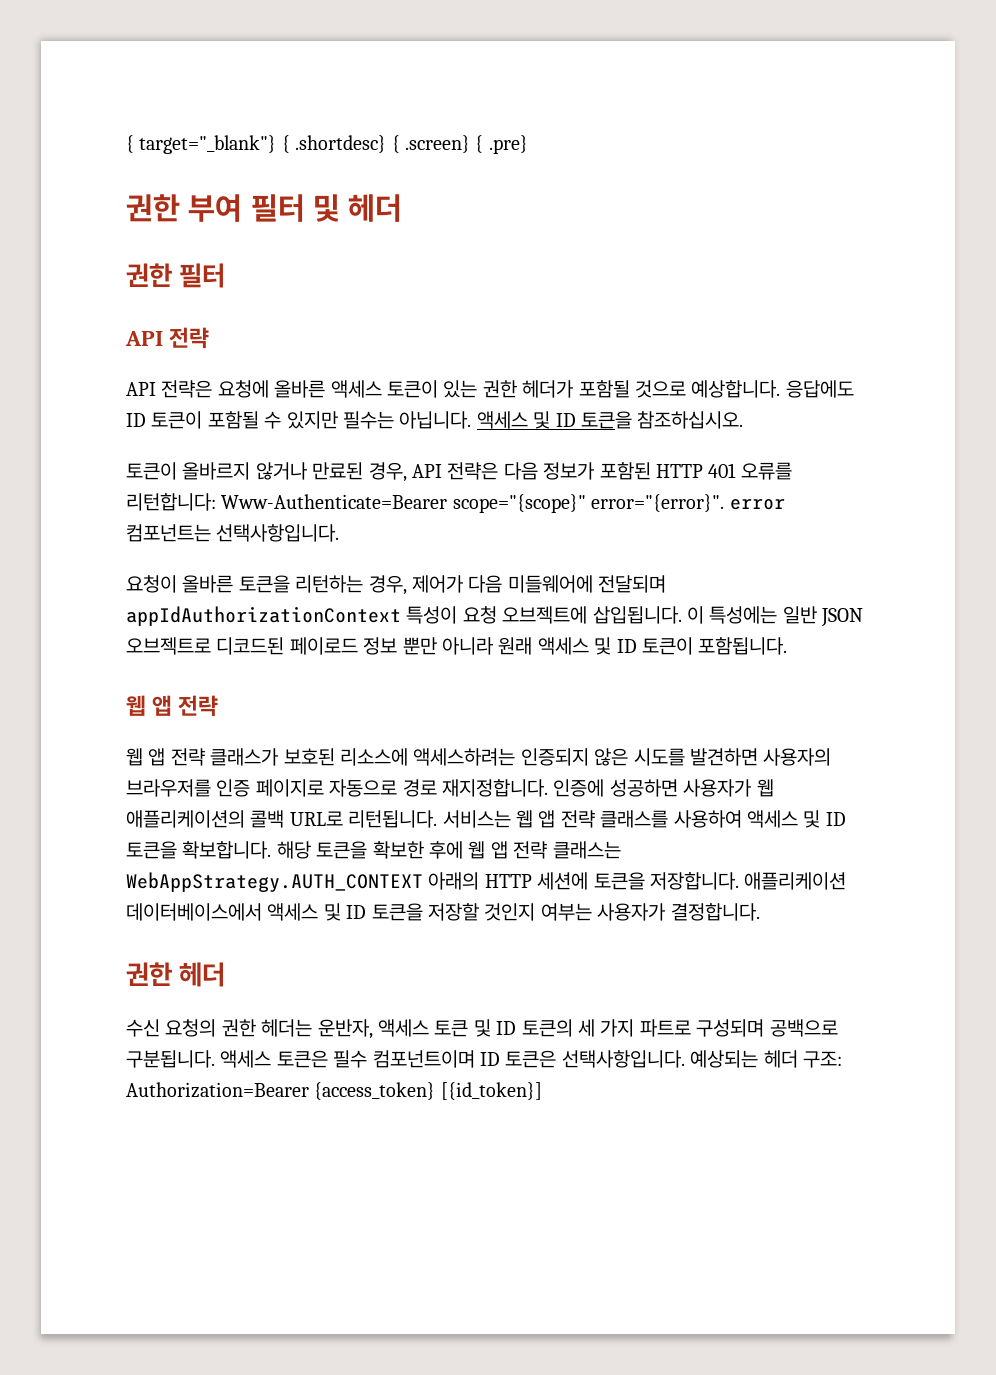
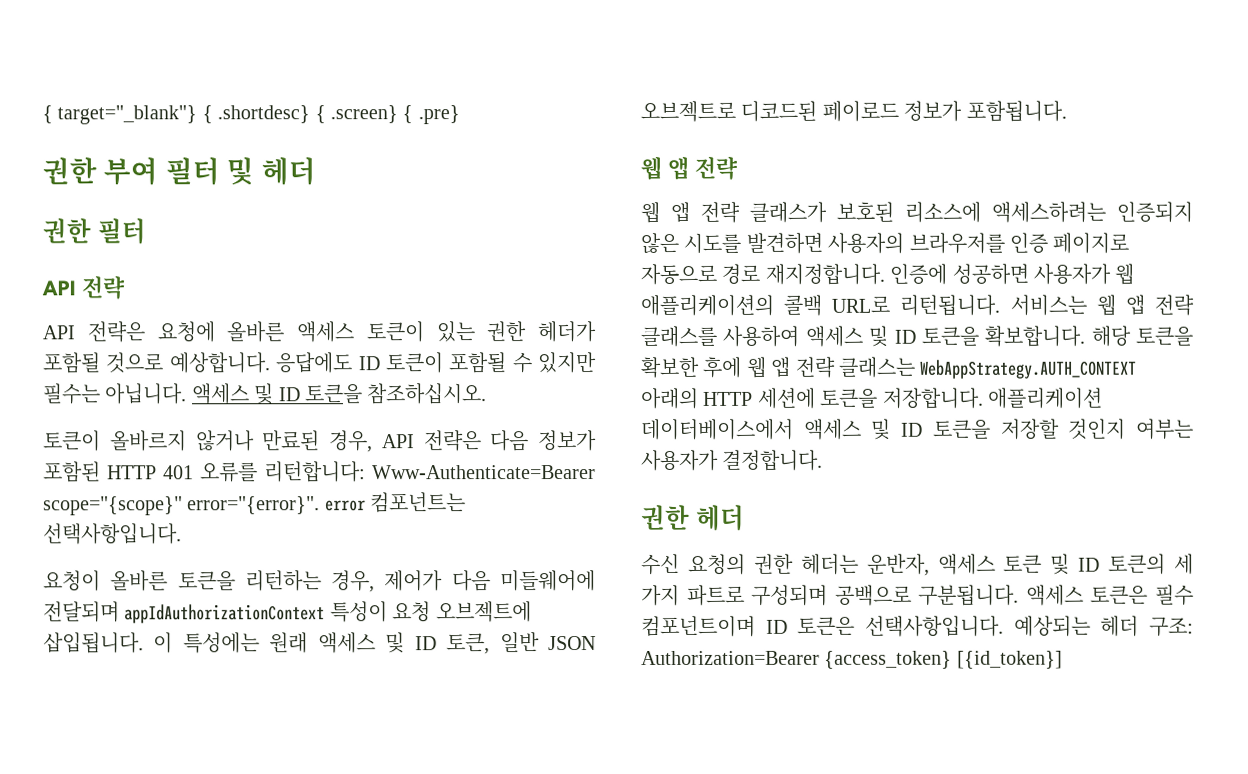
(778, 615) none -> [269,632,491,655] 원래 액세스 및 ID 토큰,
[363,637,693,655] 정보 뿐만 아니라 원래 액세스 및 ID 토큰이 -> [903,100,963,122] 정보가

